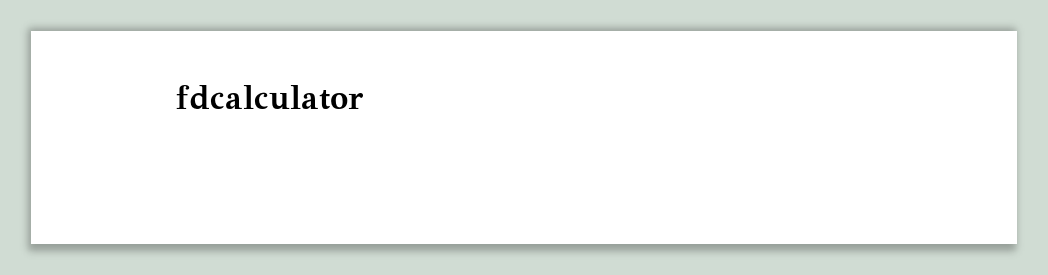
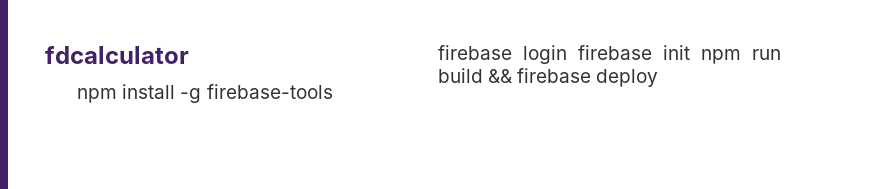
(364, 97) none -> [77,84,333,103] [438,45,781,64] [438,68,659,87] // npm install -g firebase-tools firebase login firebase init npm run build && firebase deploy

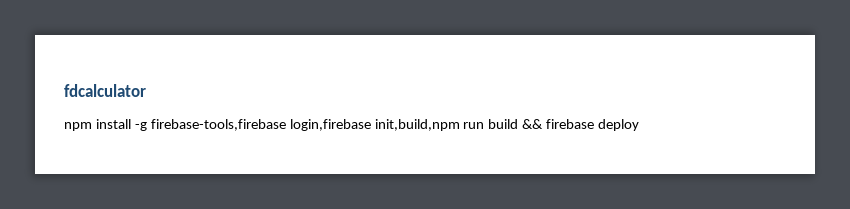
[206,84,333,99] [438,45,741,64] firebase-tools firebase login firebase init npm -> [150,119,460,131] firebase-tools,firebase login,firebase init,build,npm

